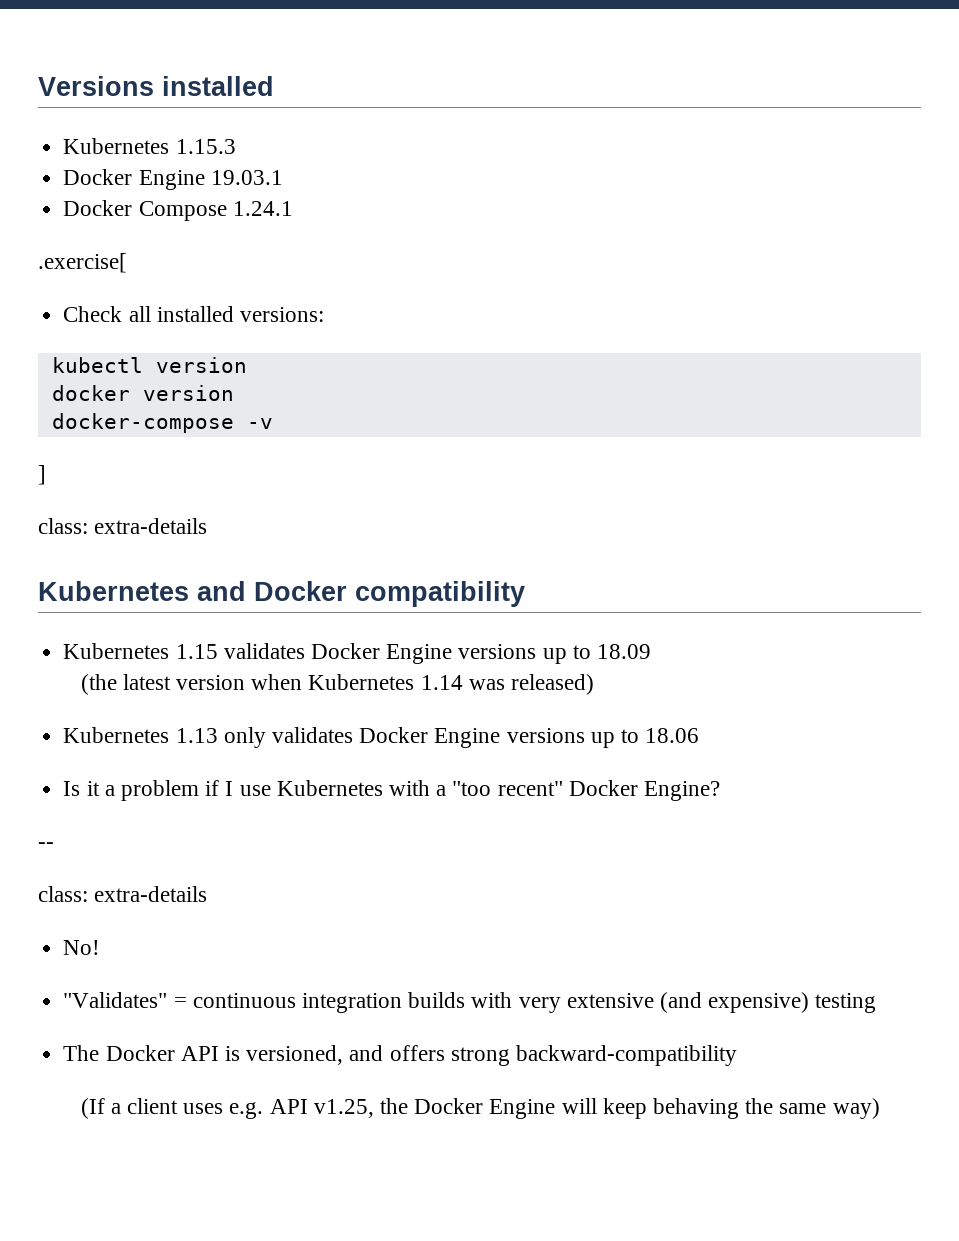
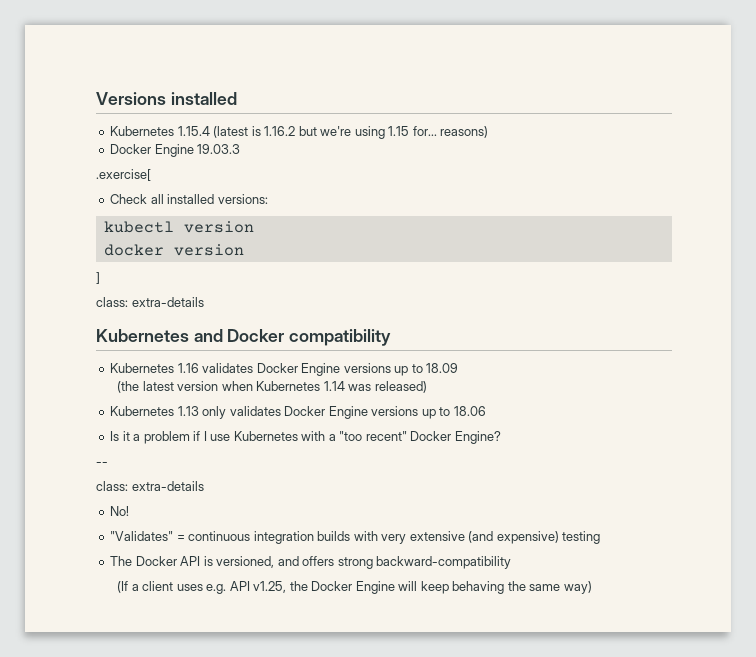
[175,139,236,154] [63,169,283,190] [63,200,293,221] 1.15.3 // Docker Engine 19.03.1 // Docker Compose 1.24.1 -> [177,126,489,139] [110,144,241,157] 1.15.4 (latest is 1.16.2 but we're using 1.15 for... reasons) // Docker Engine 19.03.3
[51,413,273,433] // docker-compose -v -> (244, 250) none
[175,644,218,659] 1.15 -> [177,363,199,373] 1.16

